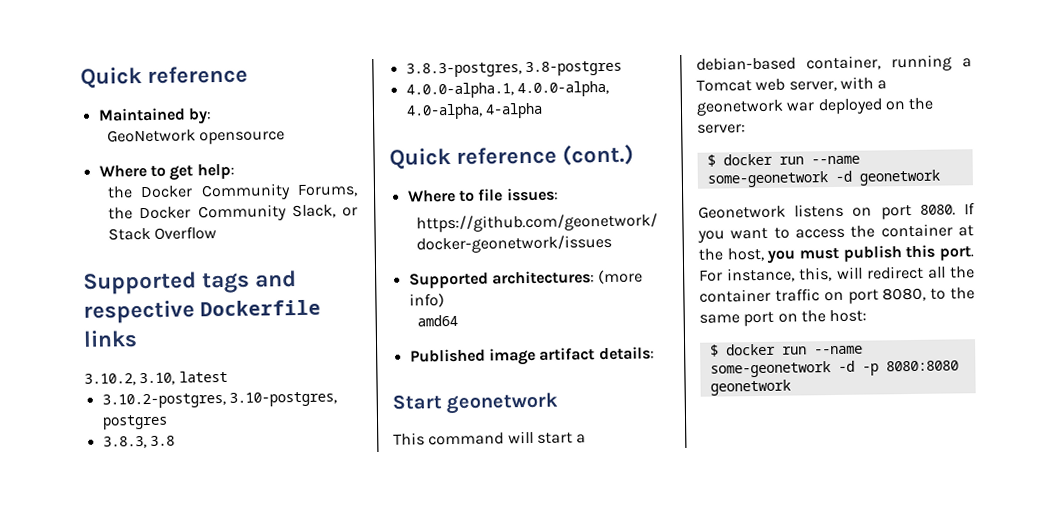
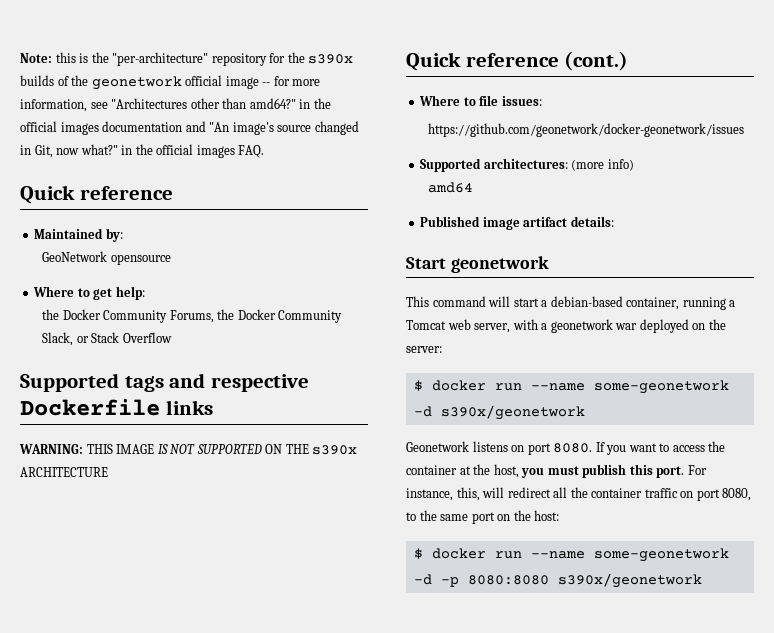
(80, 78) none -> [20,52,354,66] [20,75,321,90] [20,98,331,112] [20,121,359,135] [20,144,265,158] Note: this is the "per-architecture" repository for the s390x builds of the geonetwork official image -- for more information, see "Architectures other than amd64?" in the official images documentation and "An image's source changed in Git, now what?" in the official images FAQ. //
[84,370,228,386] [101,391,337,409] [101,414,168,430] [102,435,175,449] [405,60,622,78] [405,80,609,99] [405,102,543,120] 3.10.2, 3.10, latest // 3.10.2-postgres, 3.10-postgres, postgres // 3.8.3, 3.8 // 3.8.3-postgres, 3.8-postgres // 4.0.0-alpha.1, 4.0.0-alpha, 4.0-alpha, 4-alpha -> [19,444,358,455] [20,467,108,477] WARNING: THIS IMAGE IS NOT SUPPORTED ON THE s390x ARCHITECTURE
[858,169,940,186] geonetwork -> [440,405,585,420] s390x/geonetwork
[709,379,791,396] geonetwork -> [557,573,702,588] s390x/geonetwork

